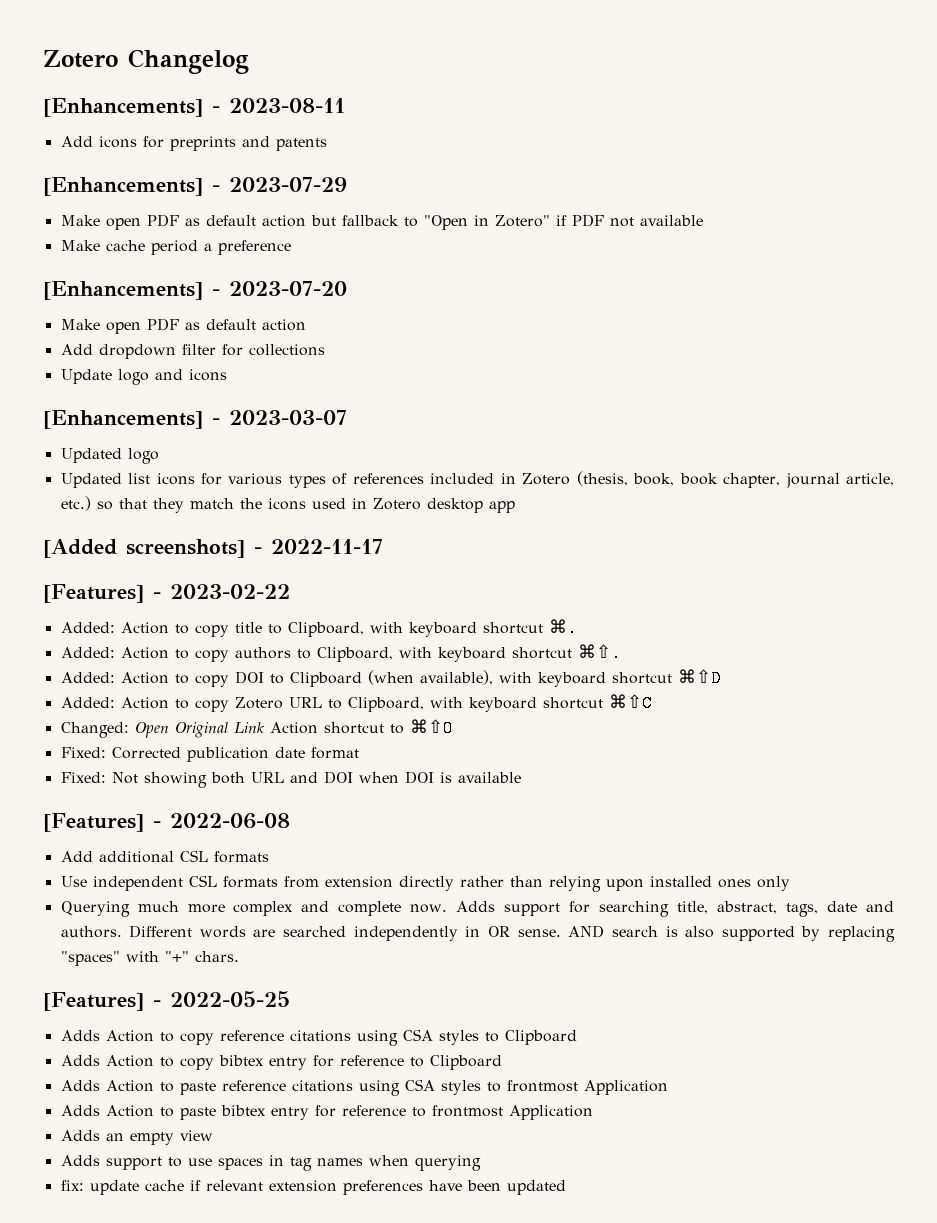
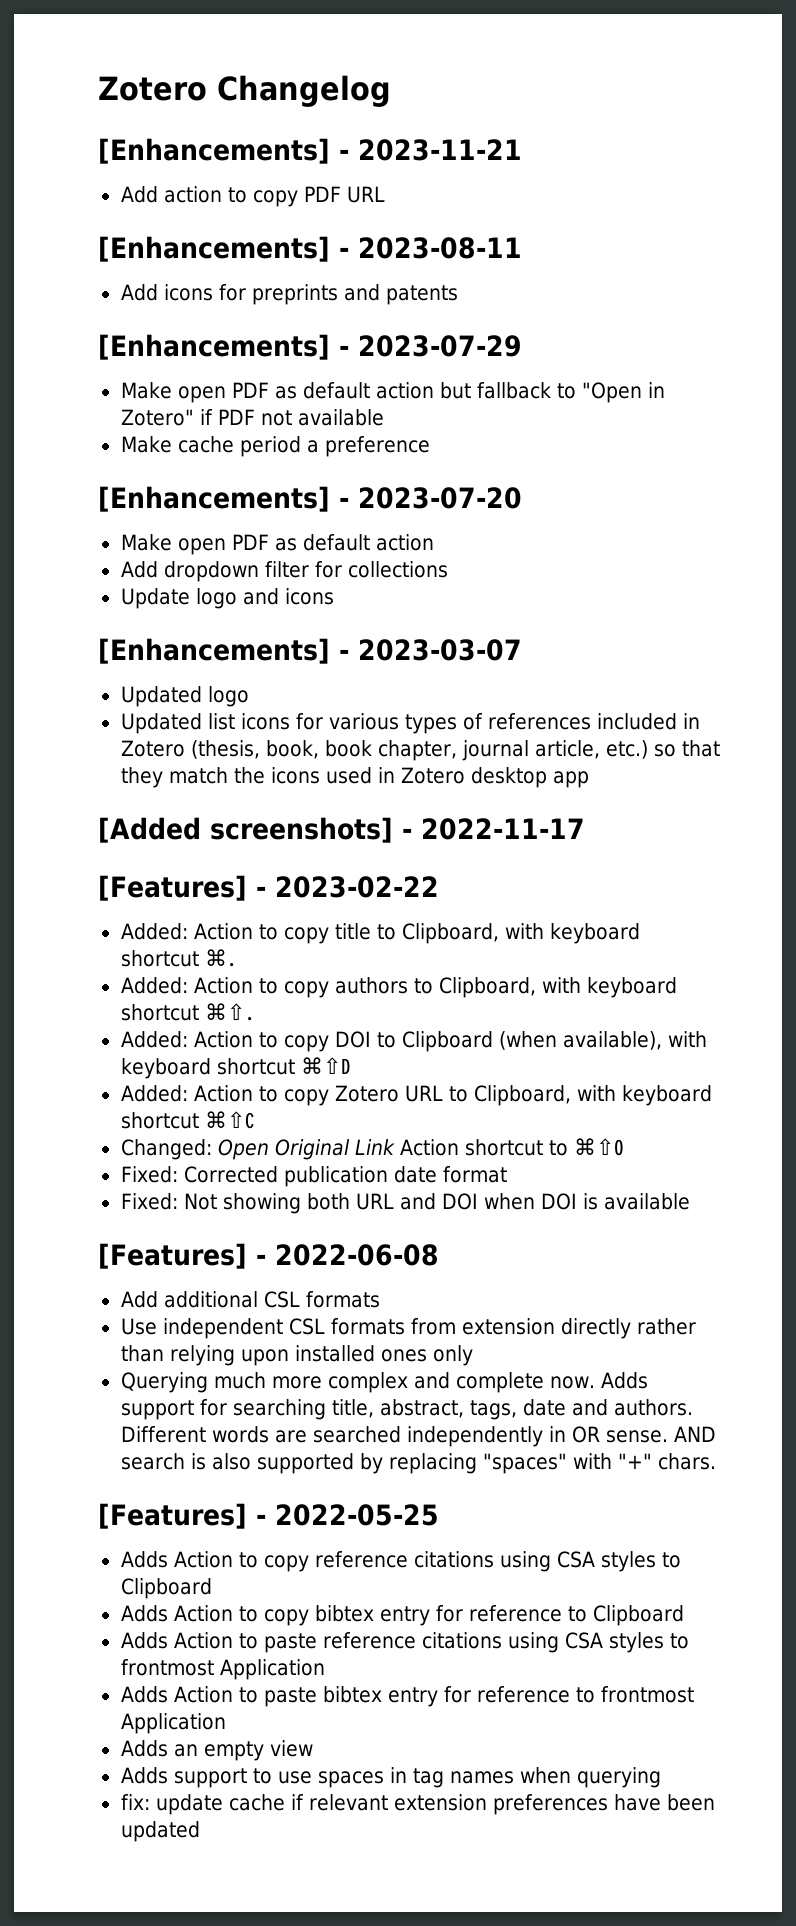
(249, 61) none -> [98,138,522,164] [120,186,385,207] // [Enhancements] - 2023-11-21 // Add action to copy PDF URL

